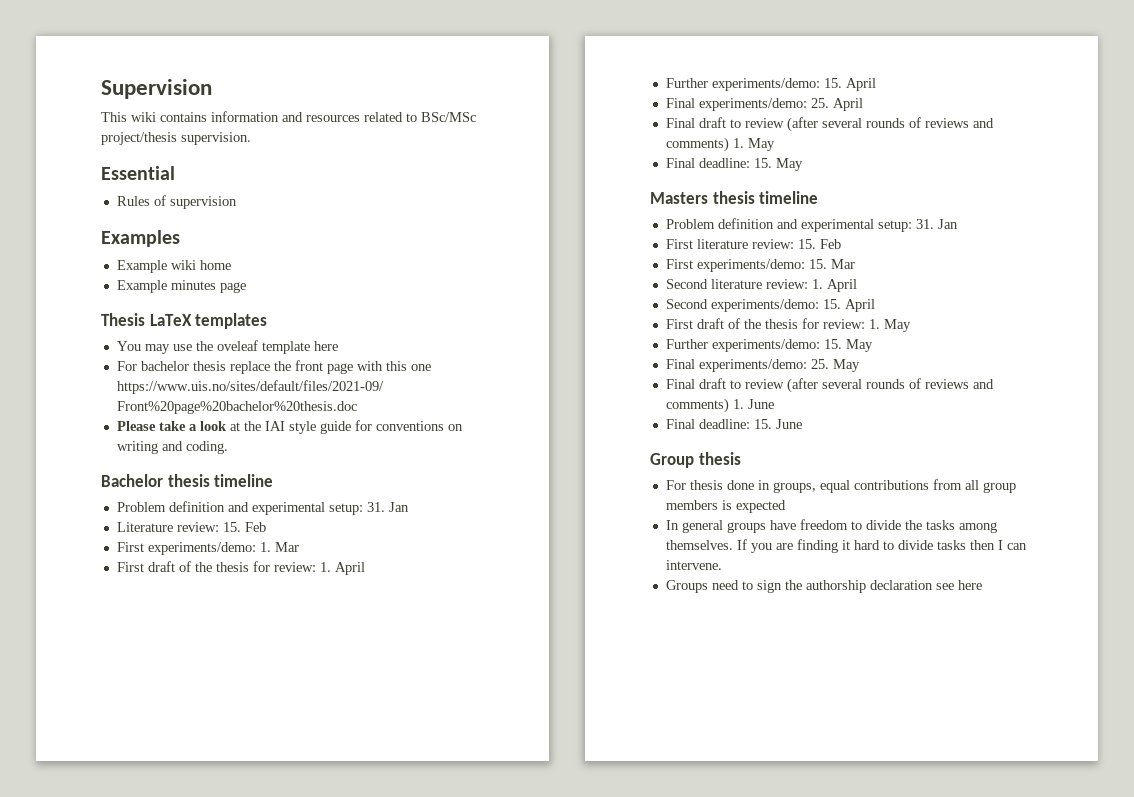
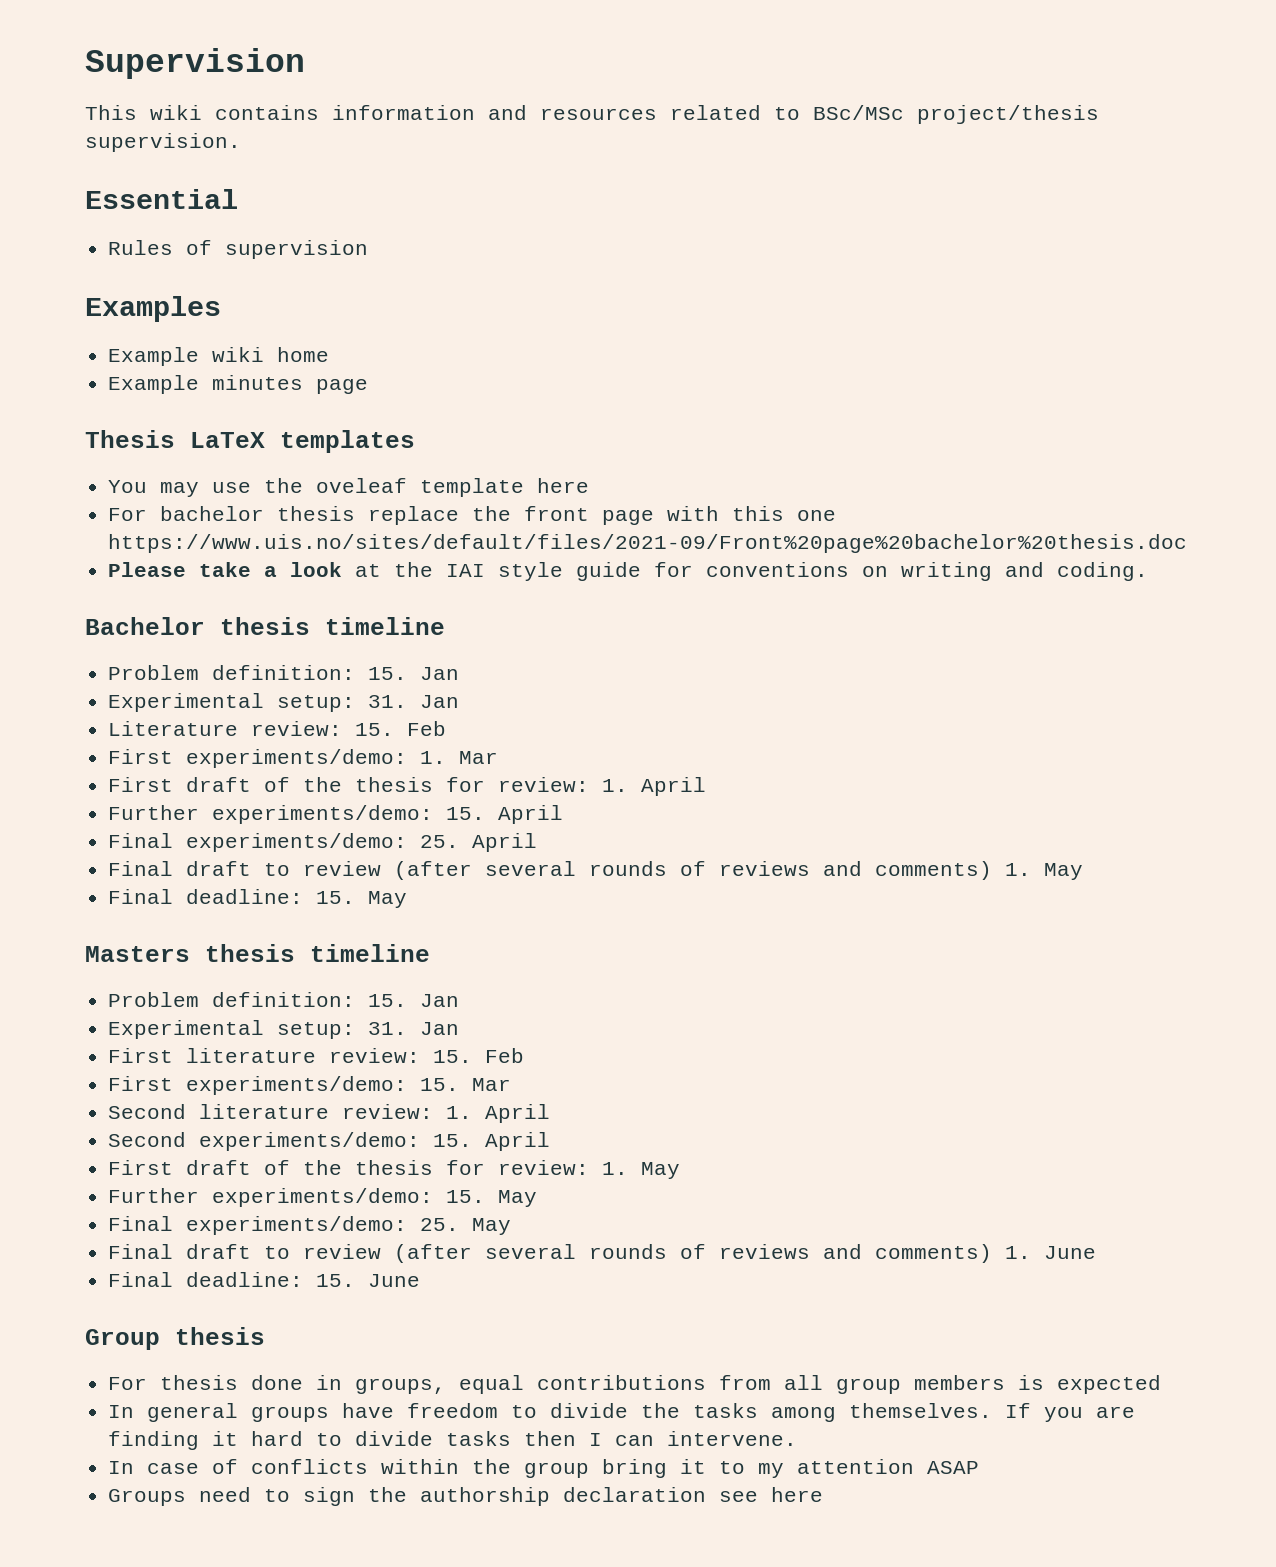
[168,501,325,515] definition and experimental -> [212,665,460,680] [108,693,265,712] definition: 15. Jan // Experimental
[717,218,874,232] definition and experimental -> [212,992,460,1007] [108,1020,265,1039] definition: 15. Jan // Experimental
(722, 565) none -> [108,1459,980,1478] // In case of conflicts within the group bring it to my attention ASAP

